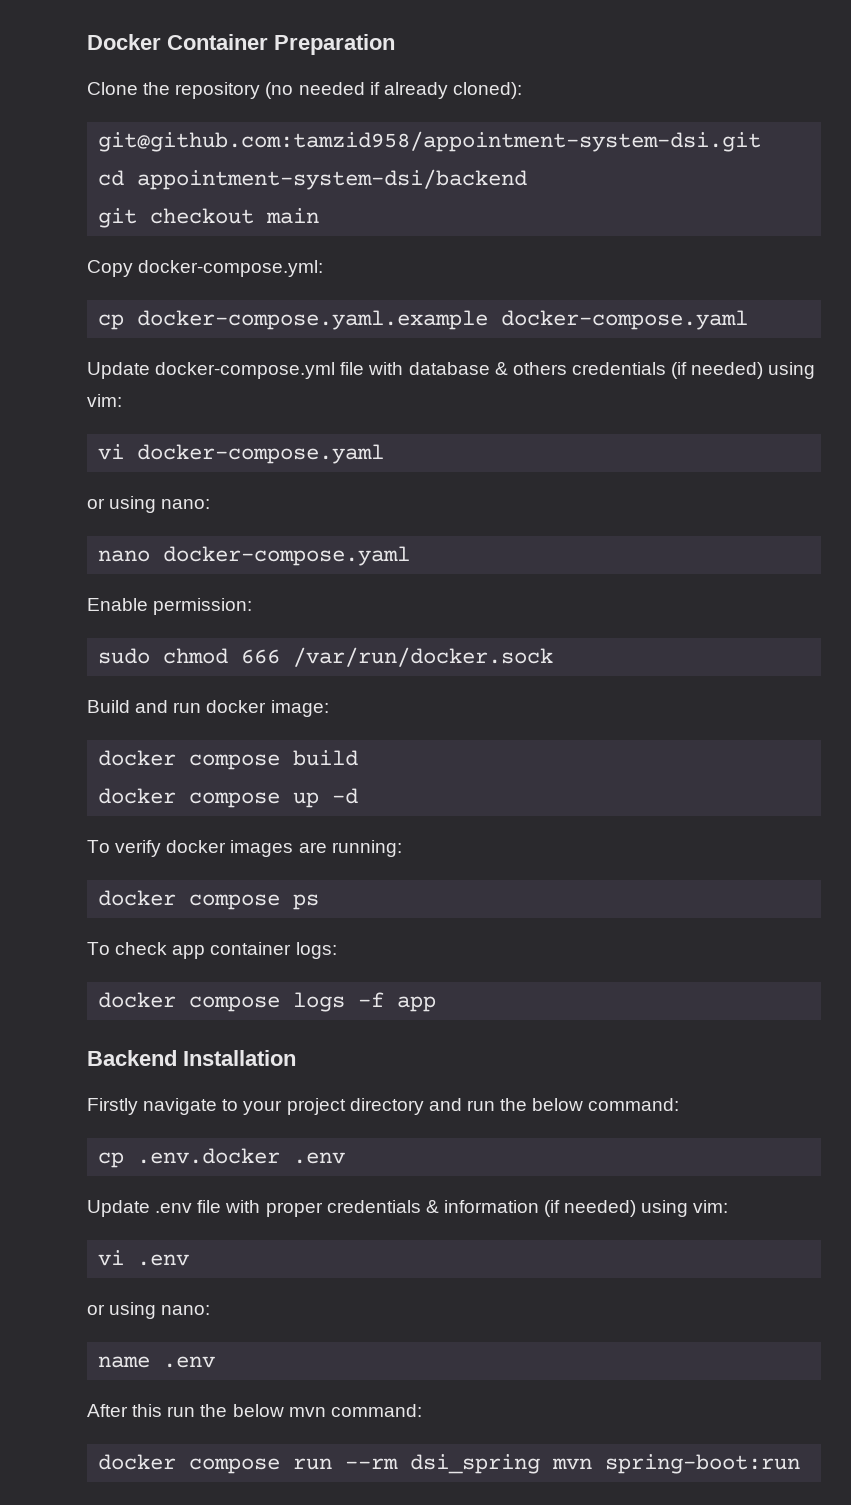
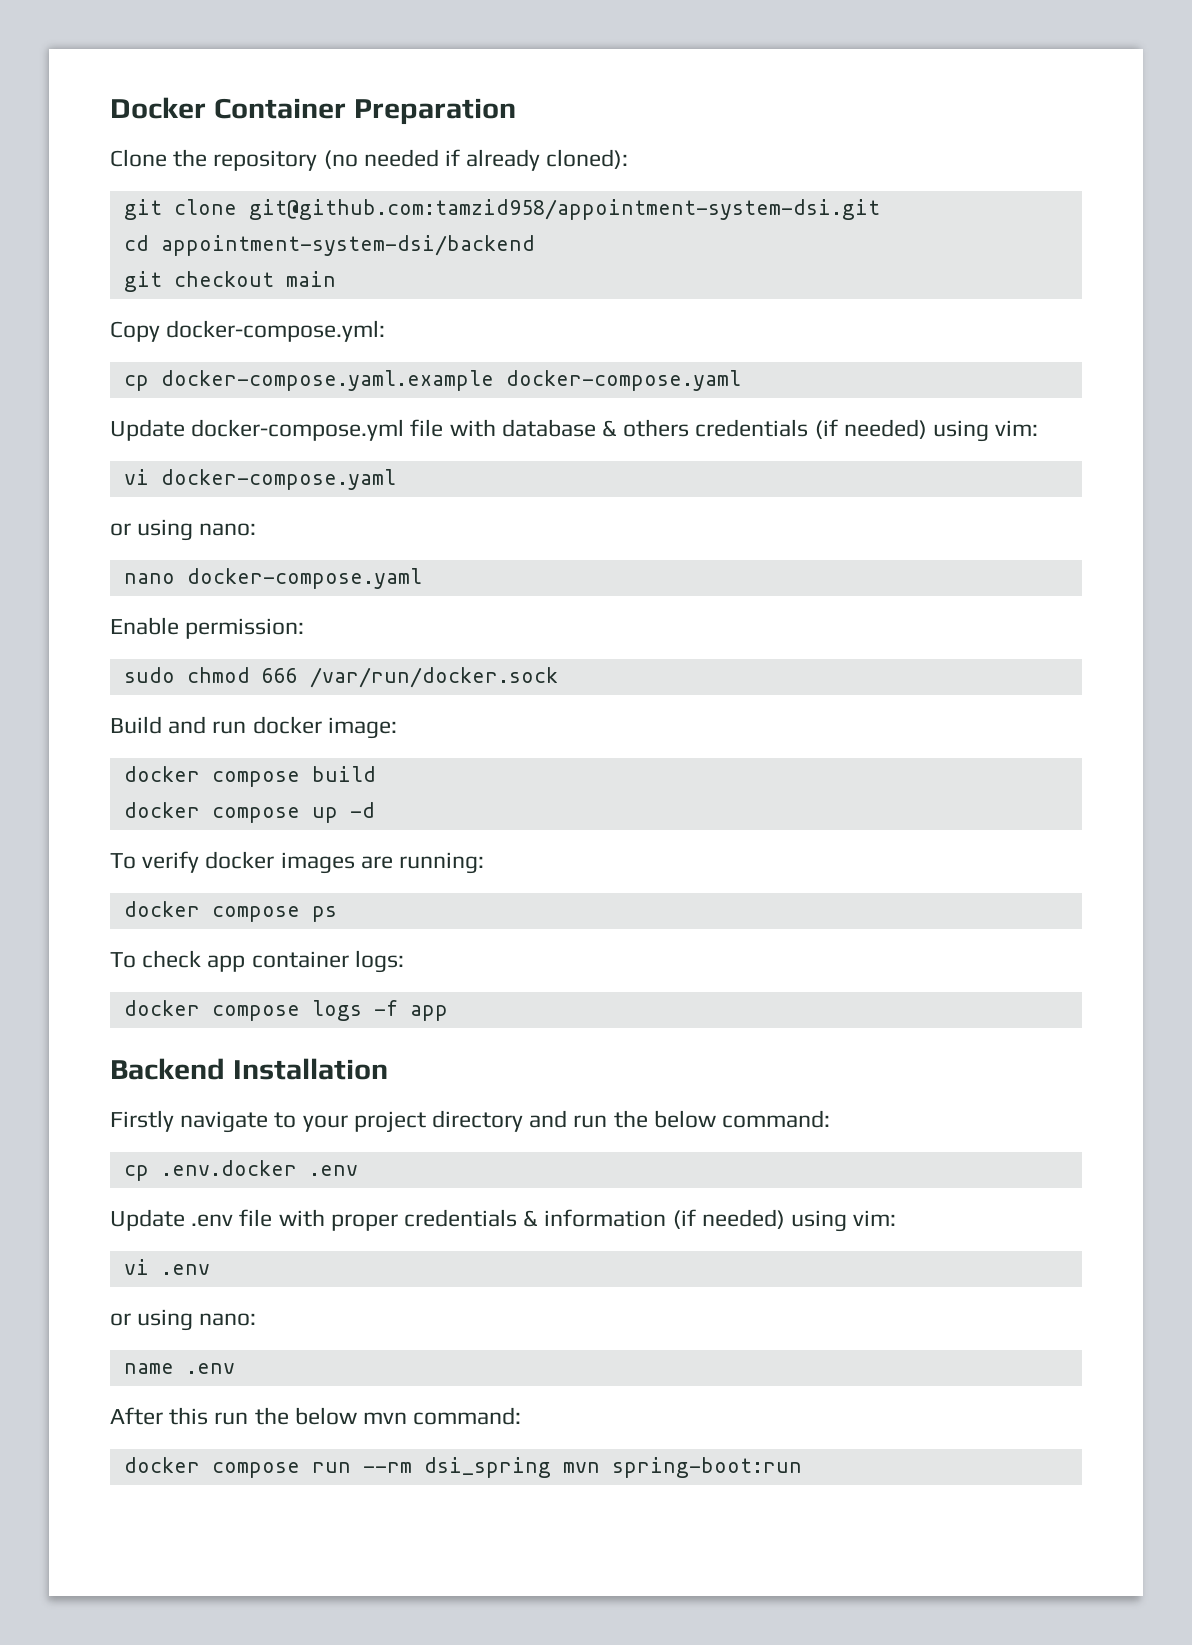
(522, 90) none -> [123,199,237,220] git clone

